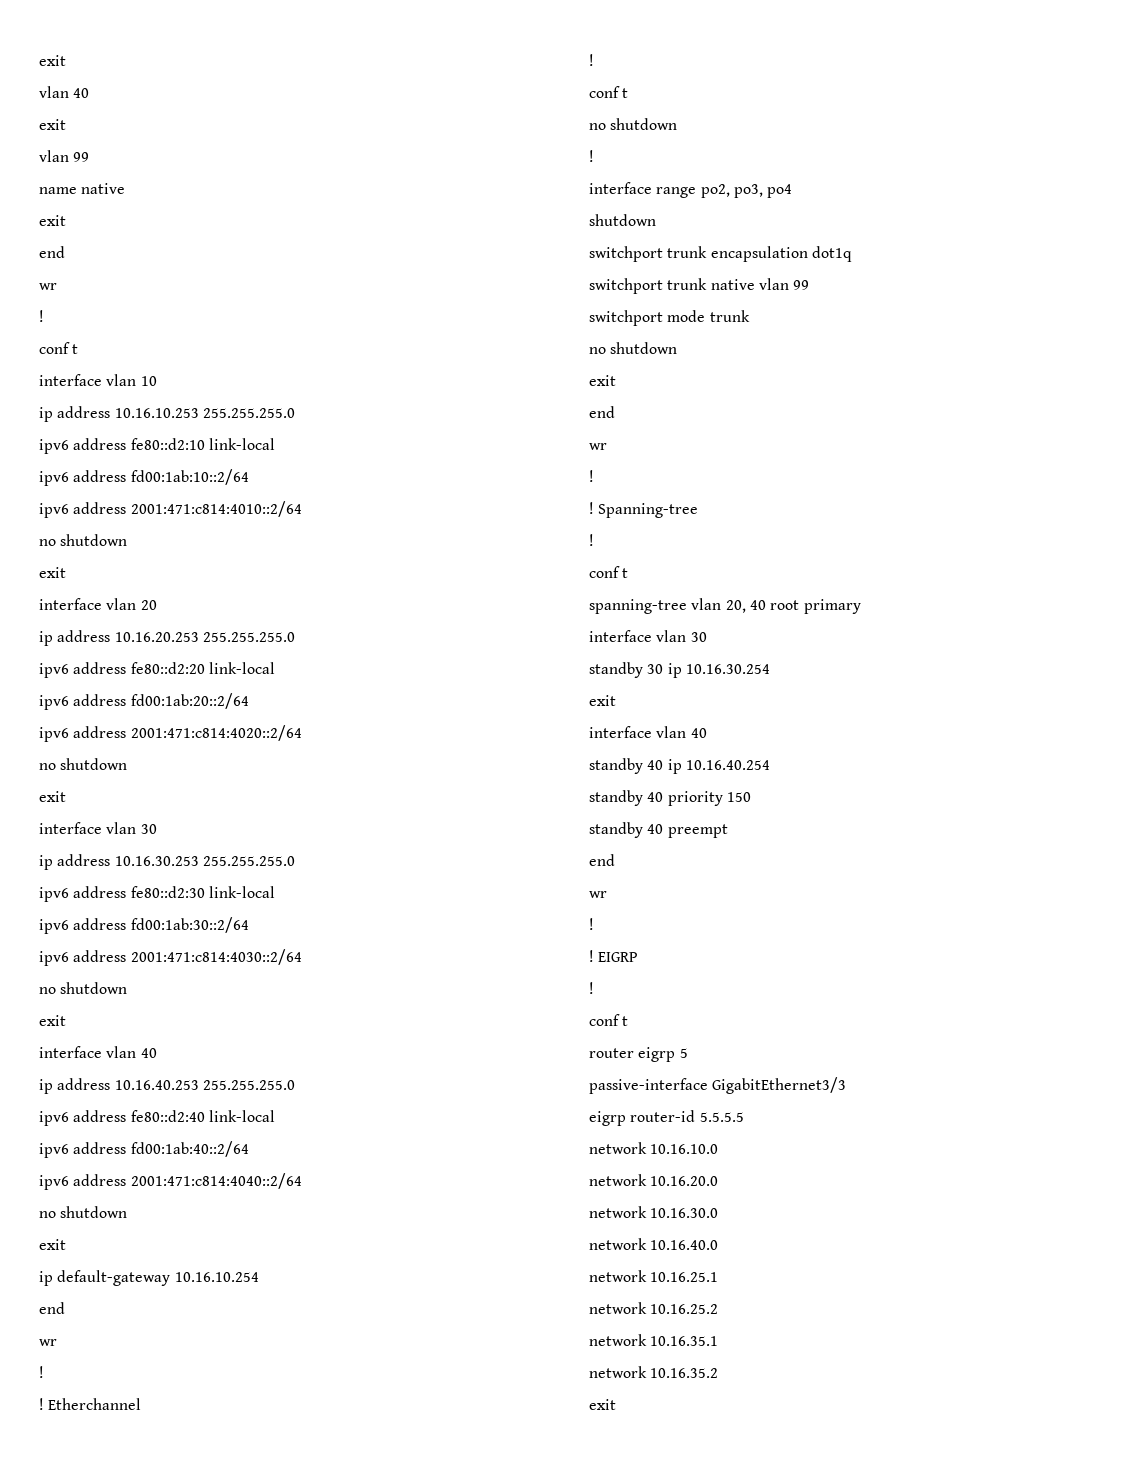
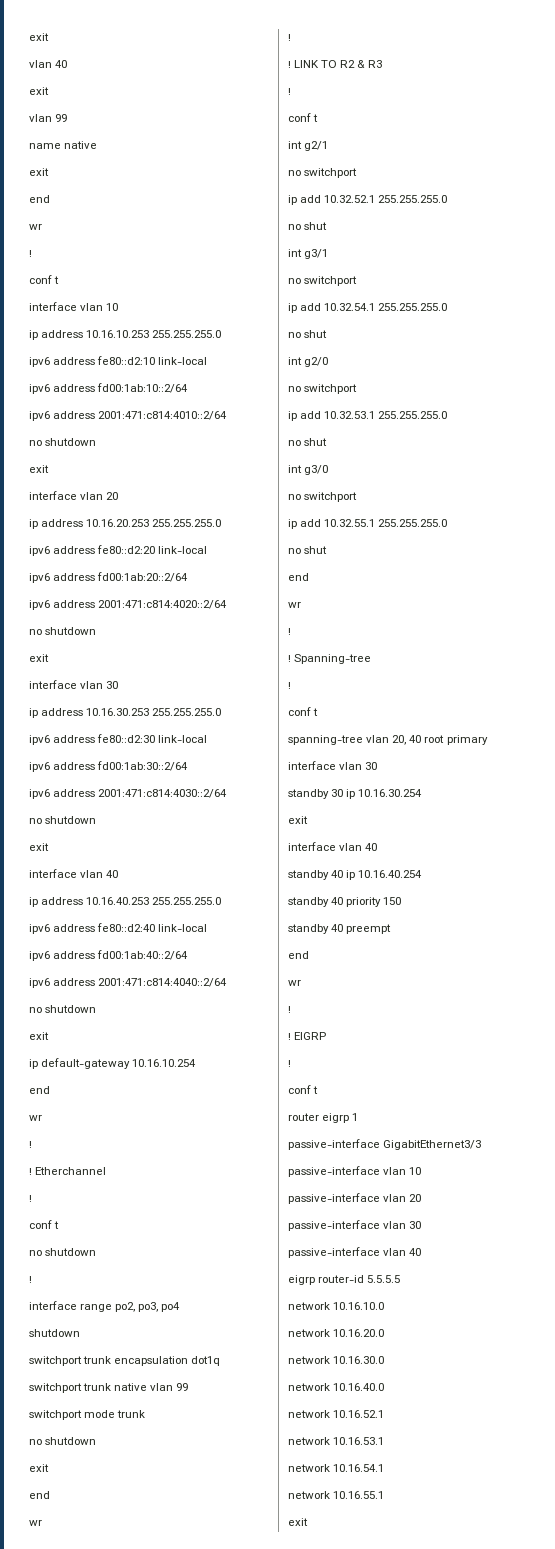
(594, 476) none -> [288,60,382,68] [288,88,291,95] [288,113,319,122] [288,141,329,151] [288,168,358,178] [288,195,448,205] [288,222,328,230] [288,249,329,259] [288,276,358,286] [288,303,448,313] [288,330,328,338] [288,357,329,367] [288,384,358,394] [288,411,448,421] [288,438,328,446] [288,465,329,475] [288,492,358,502] [288,519,448,529] [288,546,328,554] [288,573,309,581] [288,602,301,608] [288,628,291,635] // ! LINK TO R2 & R3 // ! // conf t // int g2/1 // no switchport // ip add 10.32.52.1 255.255.255.0 // no shut // int g3/1 // no switchport // ip add 10.32.54.1 255.255.255.0 // no shut // int g2/0 // no switchport // ip add 10.32.53.1 255.255.255.0 // no shut // int g3/0 // no switchport // ip add 10.32.55.1 255.255.255.0 // no shut // end // wr // !
[679,1048,688,1058] 5 -> [352,1113,359,1121] 1
(847, 1085) none -> [288,1166,422,1177] [288,1193,422,1204] [288,1220,422,1231] [288,1247,422,1258] // passive-interface vlan 10 // passive-interface vlan 20 // passive-interface vlan 30 // passive-interface vlan 40
[650,1272,719,1282] [589,1302,719,1314] [589,1334,719,1346] [589,1366,719,1378] 10.16.25.1 // network 10.16.25.2 // network 10.16.35.1 // network 10.16.35.2 -> [333,1410,385,1418] [288,1437,385,1445] [288,1464,385,1472] [288,1491,385,1499] 10.16.52.1 // network 10.16.53.1 // network 10.16.54.1 // network 10.16.55.1

